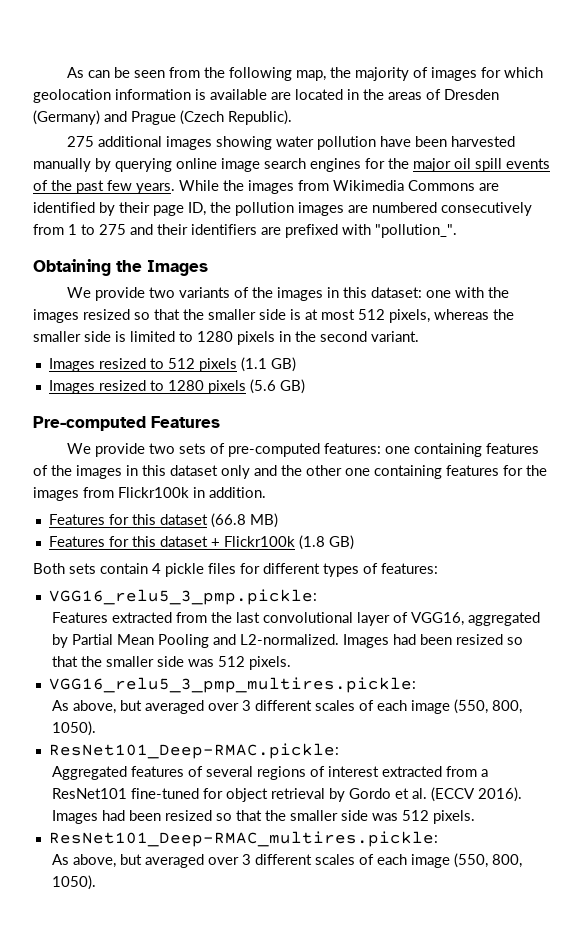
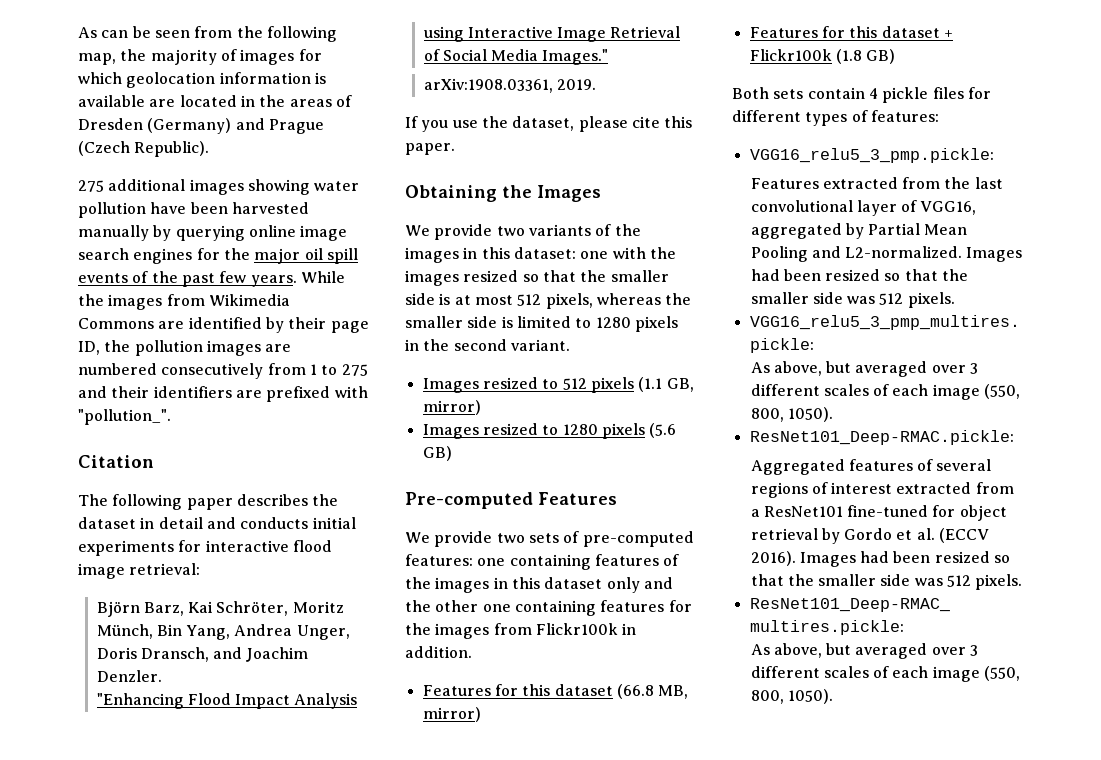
(457, 231) none -> [78,455,154,468] [78,494,339,510] [78,517,356,529] [78,540,332,556] [78,563,201,579] [96,601,344,617] [96,624,350,640] [96,647,309,662] [96,670,162,682] [96,693,358,709] [423,26,681,42] [423,49,609,65] [423,78,596,93] [405,116,693,132] [405,143,455,155] // Citation // The following paper describes the dataset in detail and conducts initial experiments for interactive flood image retrieval: // Björn Barz, Kai Schröter, Moritz Münch, Bin Yang, Andrea Unger, Doris Dransch, and Joachim Denzler. // "Enhancing Flood Impact Analysis using Interactive Image Retrieval of Social Media Images." // arXiv:1908.03361, 2019. // If you use the dataset, please cite this paper.
[270,357,296,372] GB) -> [666,378,694,392] [422,400,481,415] GB, mirror)
[249,513,278,528] MB) -> [658,685,689,699] [422,707,481,722] MB, mirror)

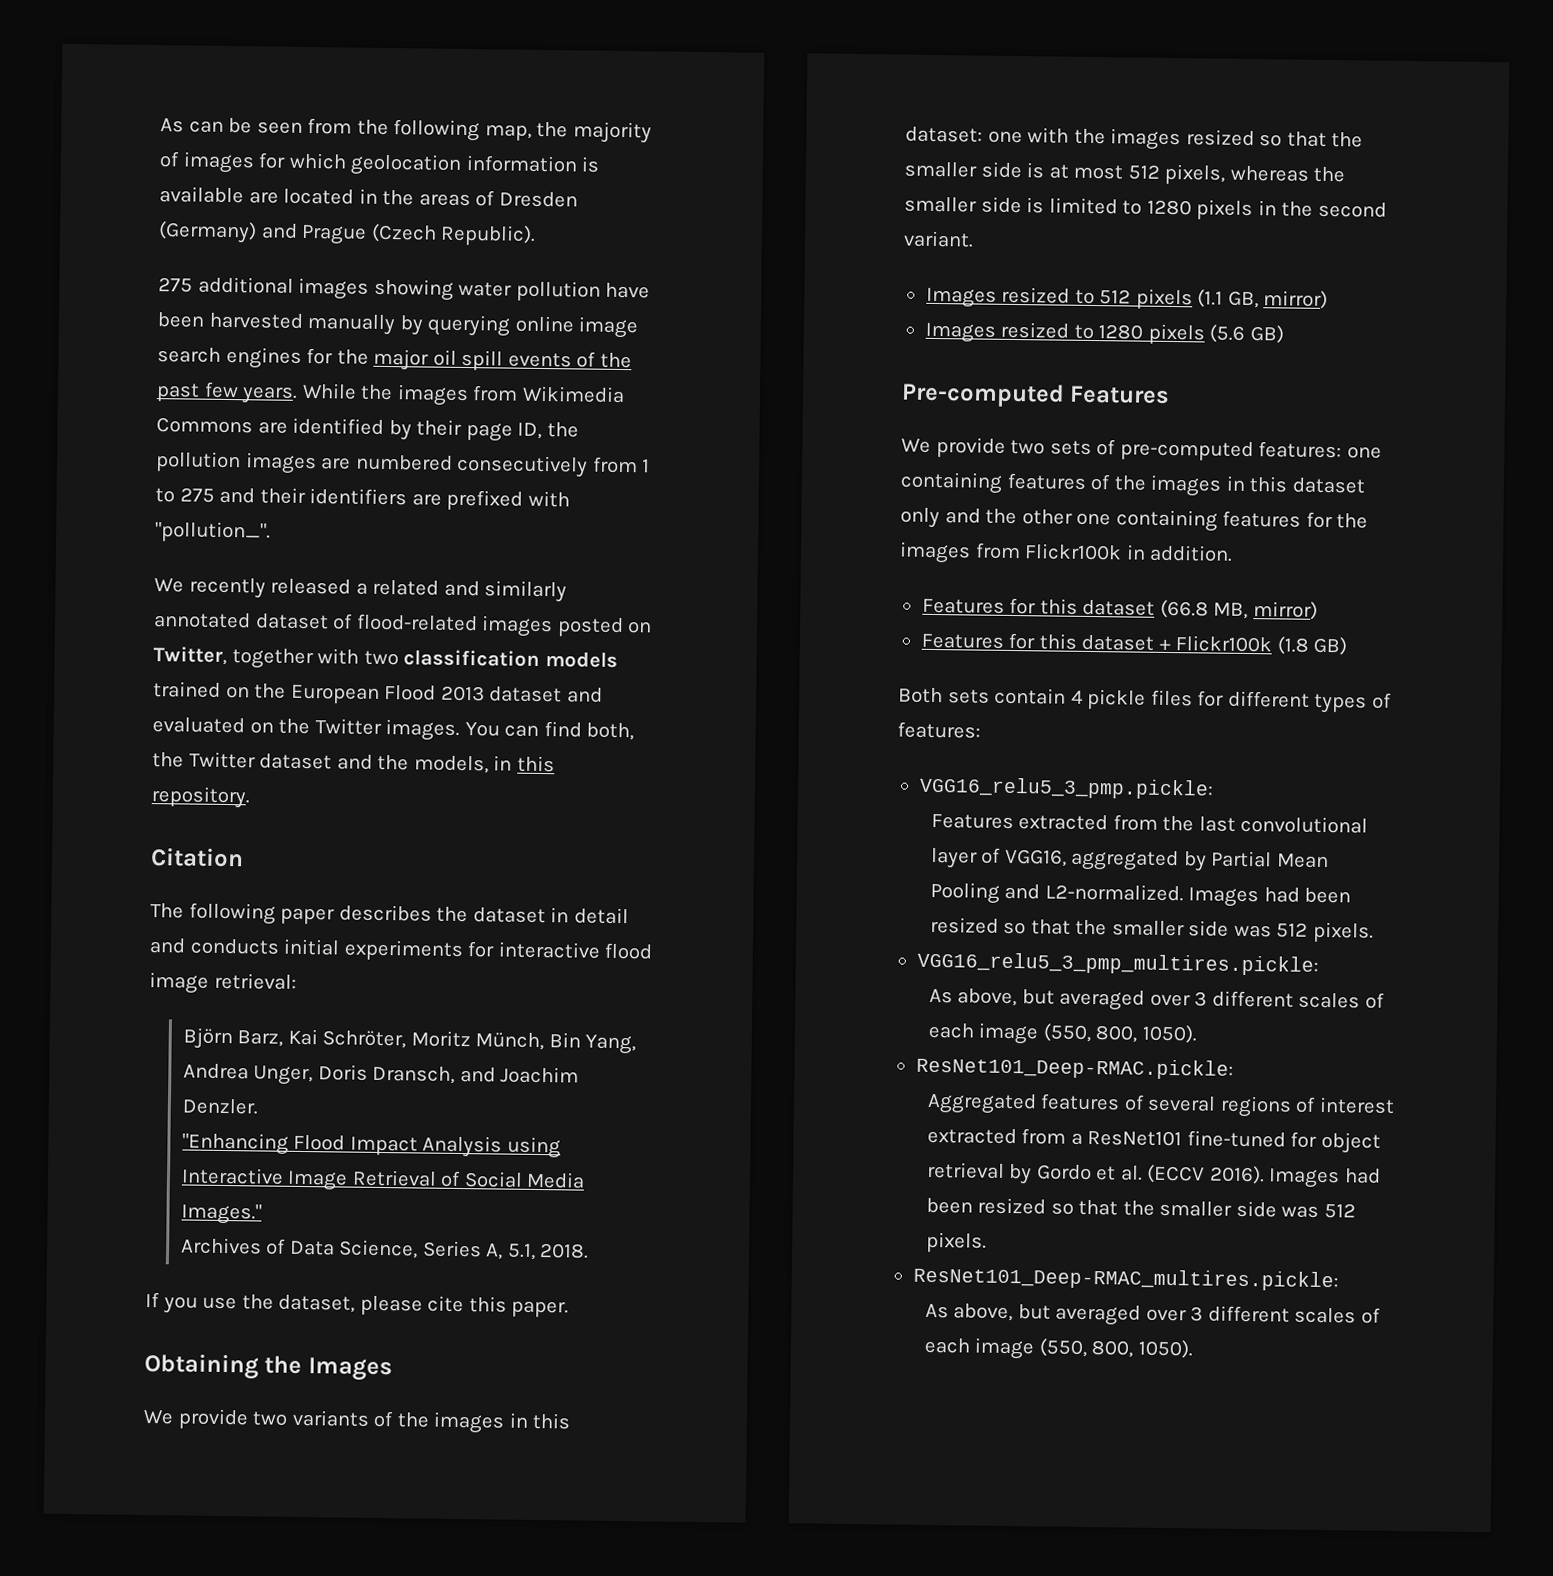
(171, 417) none -> [154,577,568,603] [153,612,653,638] [153,646,618,670] [153,681,603,704] [152,717,635,741] [152,751,555,774] [151,786,250,809] // We recently released a related and similarly annotated dataset of flood-related images posted on Twitter, together with two classification models trained on the European Flood 2013 dataset and evaluated on the Twitter images. You can find both, the Twitter dataset and the models, in this repository.
[423,78,596,93] arXiv:1908.03361, 2019. -> [180,1237,590,1260] Archives of Data Science, Series A, 5.1, 2018.

